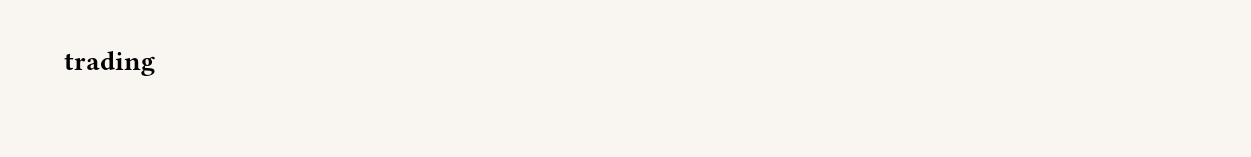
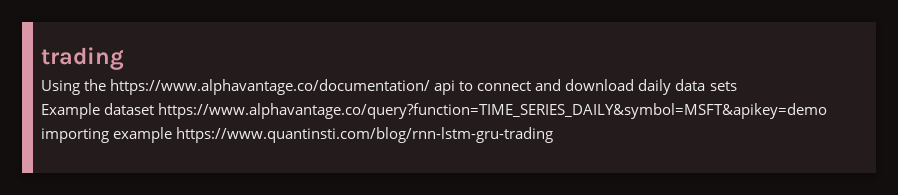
(155, 63) none -> [41,79,737,95] [41,103,828,119] [41,127,554,143] // Using the https://www.alphavantage.co/documentation/ api to connect and download daily data sets // Example dataset https://www.alphavantage.co/query?function=TIME_SERIES_DAILY&symbol=MSFT&apikey=demo // importing example https://www.quantinsti.com/blog/rnn-lstm-gru-trading

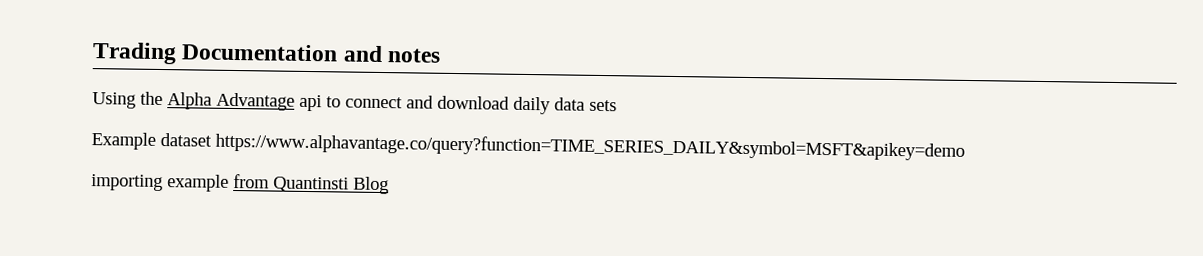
[41,47,124,70] trading -> [92,42,442,65] Trading Documentation and notes
[110,79,431,95] https://www.alphavantage.co/documentation/ -> [167,92,295,111] Alpha Advantage
[176,127,554,143] https://www.quantinsti.com/blog/rnn-lstm-gru-trading -> [233,173,389,195] from Quantinsti Blog

